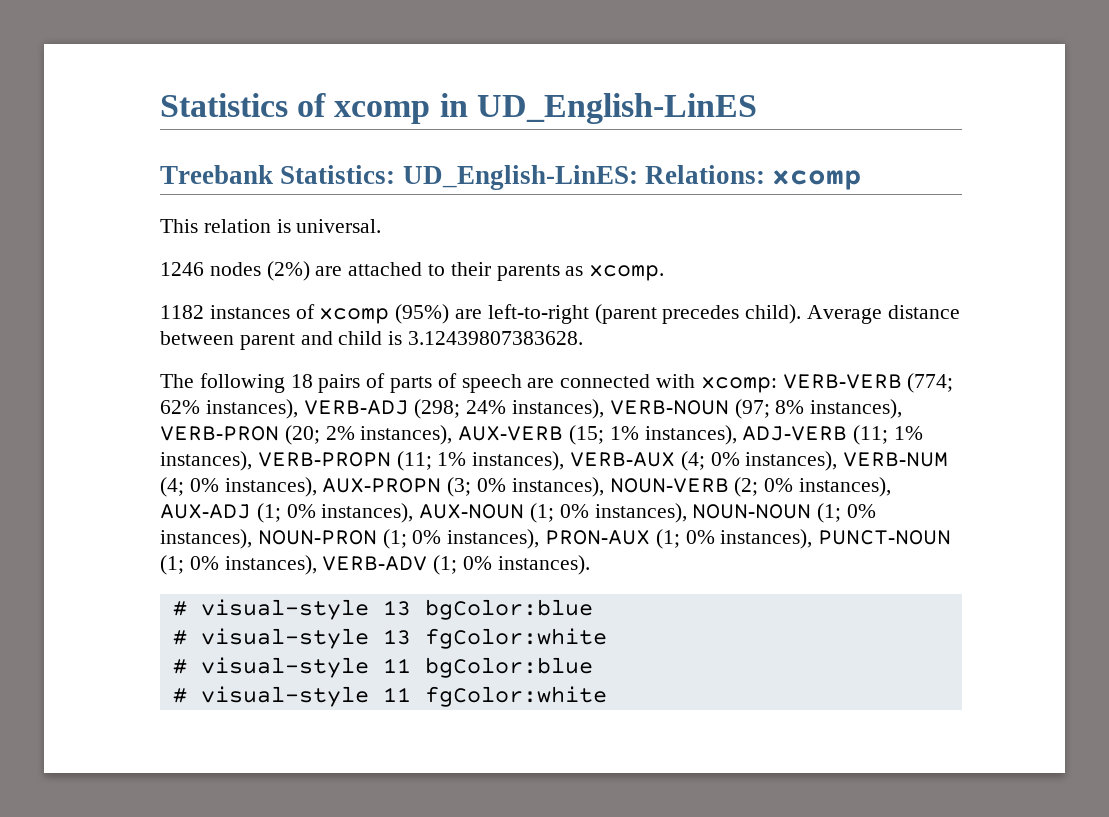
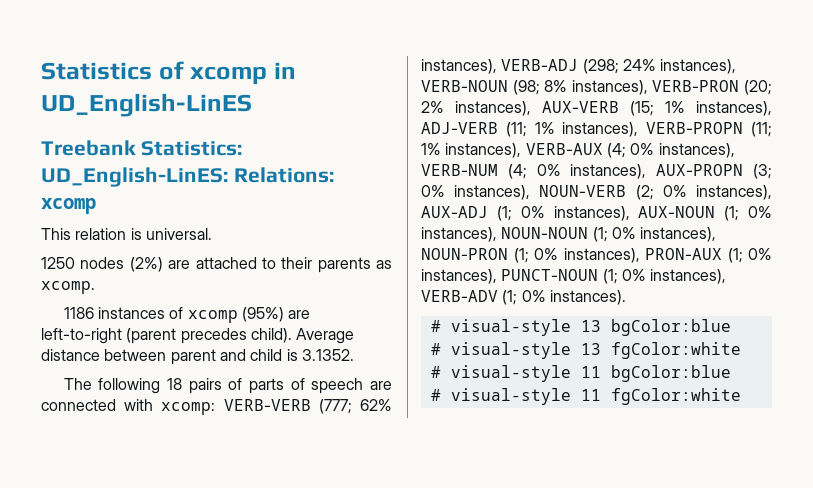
[160,262,204,276] 1246 -> [41,257,75,269] 1250
[160,305,204,319] 1182 -> [63,307,94,319] 1186
[408,331,584,345] 3.12439807383628. -> [301,349,354,361] 3.1352.
[907,373,954,393] (774; -> [318,399,352,414] (777;
[734,399,770,419] (97; -> [512,80,540,95] (98;

